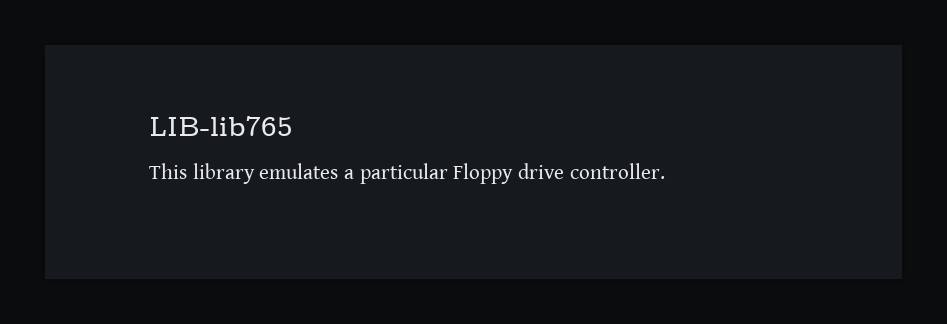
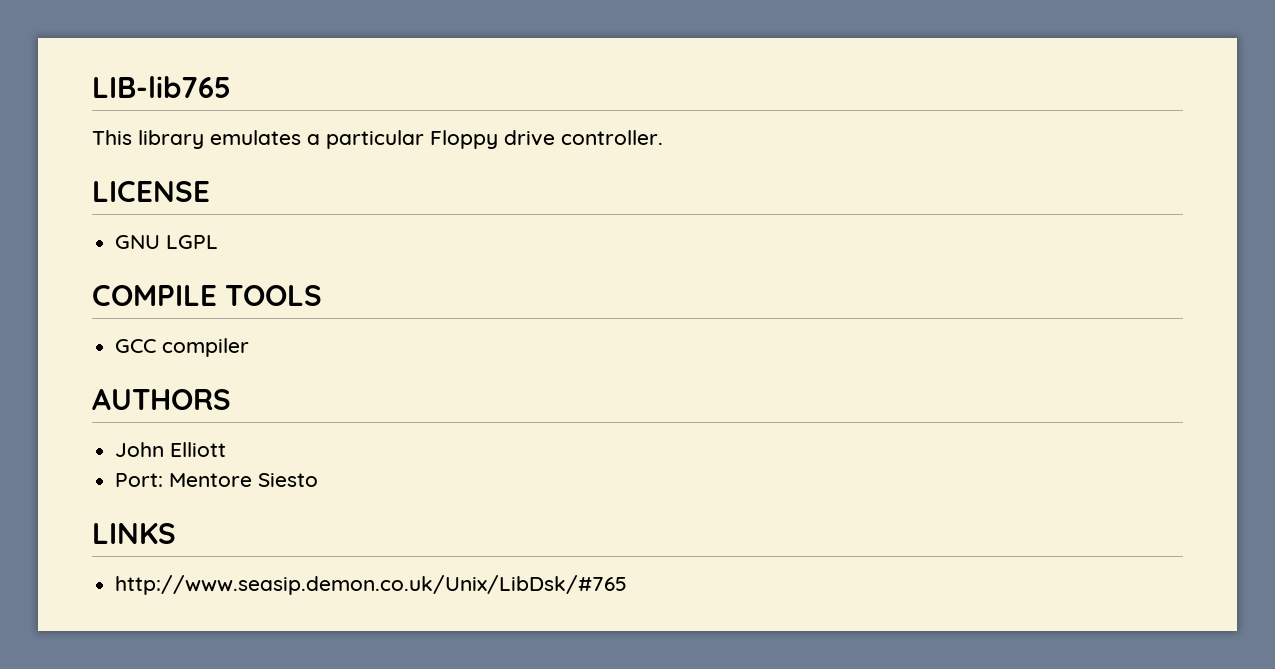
(665, 171) none -> [92,181,210,202] [115,235,219,249] [92,285,322,306] [115,338,250,357] [92,388,231,410] [115,442,227,457] [115,473,319,487] [92,523,176,544] [115,575,628,595] // LICENSE // GNU LGPL // COMPILE TOOLS // GCC compiler // AUTHORS // John Elliott // Port: Mentore Siesto // LINKS // http://www.seasip.demon.co.uk/Unix/LibDsk/#765

